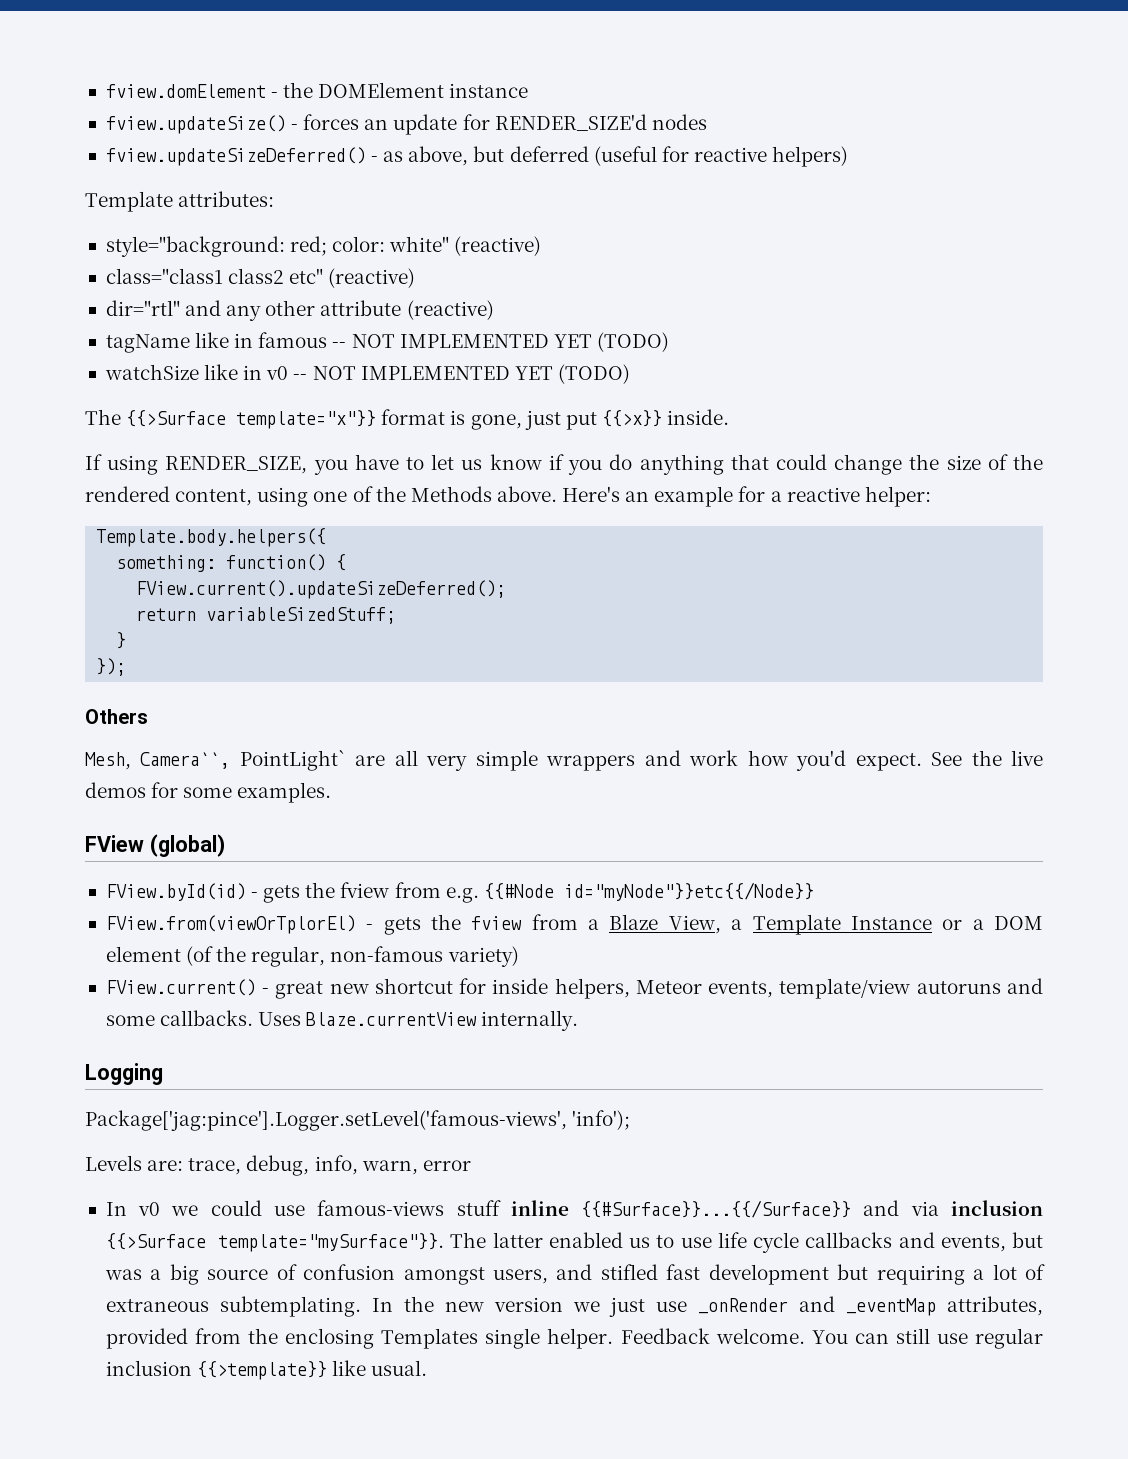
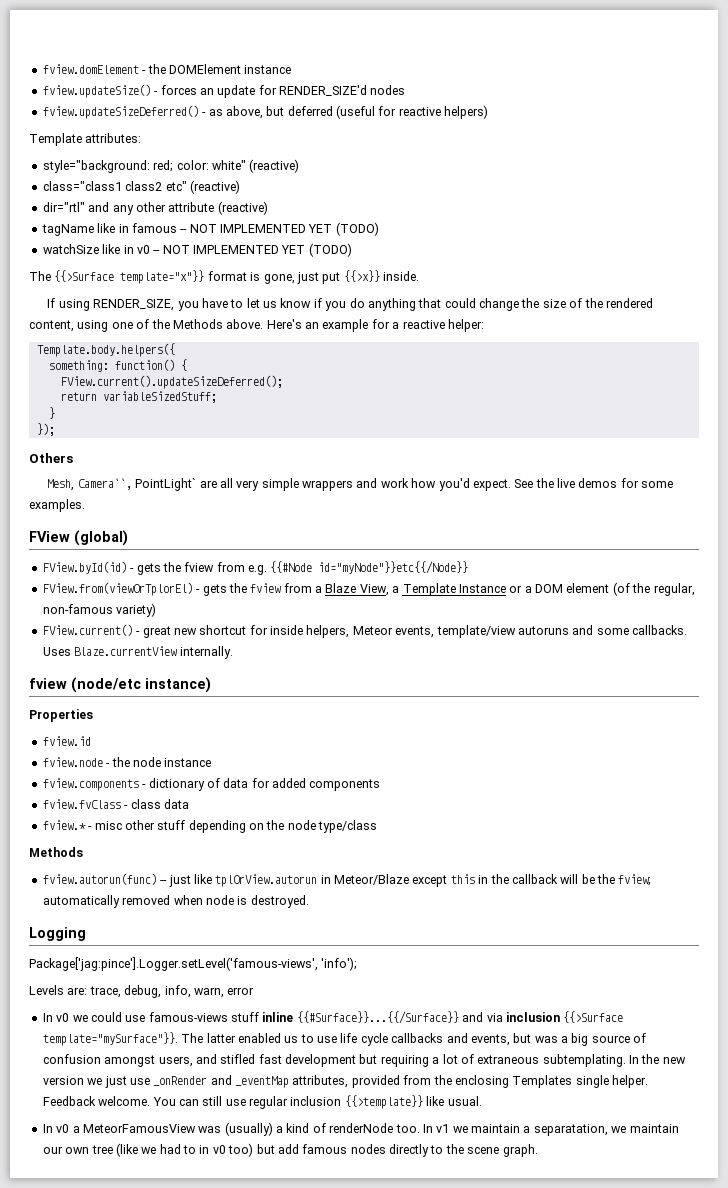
(579, 1020) none -> [29,677,211,693] [29,709,93,722] [42,736,91,746] [42,757,212,767] [42,778,381,791] [42,799,189,809] [42,820,378,833] [29,847,83,857] [42,873,652,887] [42,895,309,908] // fview (node/etc instance) // Properties // fview.id // fview.node - the node instance // fview.components - dictionary of data for added components // fview.fvClass - class data // fview.* - misc other stuff depending on the node type/class // Methods // fview.autorun(func) -- just like tplOrView.autorun in Meteor/Blaze except this in the callback will be the fview; automatically removed when node is destroyed.
(428, 1368) none -> [42,1122,679,1136] [42,1143,538,1157] // In v0 a MeteorFamousView was (usually) a kind of renderNode too. In v1 we maintain a separatation, we maintain our own tree (like we had to in v0 too) but add famous nodes directly to the scene graph.

